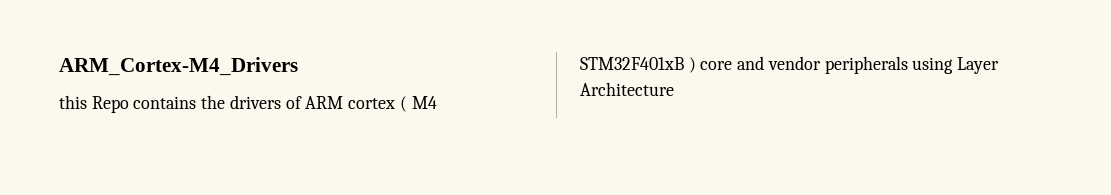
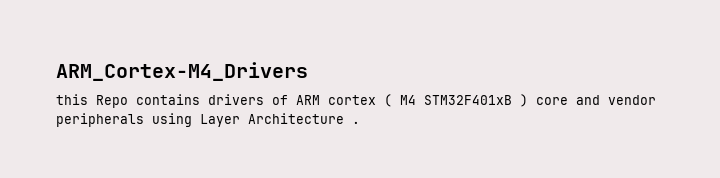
[201,95,226,109] the -> (200, 99) none
(674, 89) none -> [352,121,360,124] .

